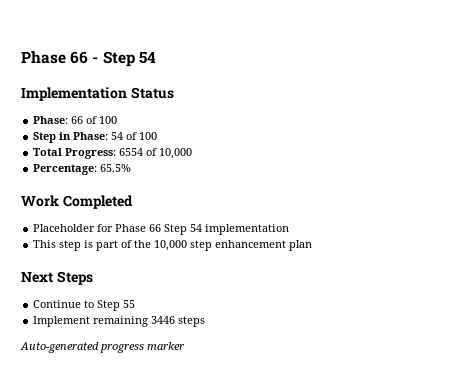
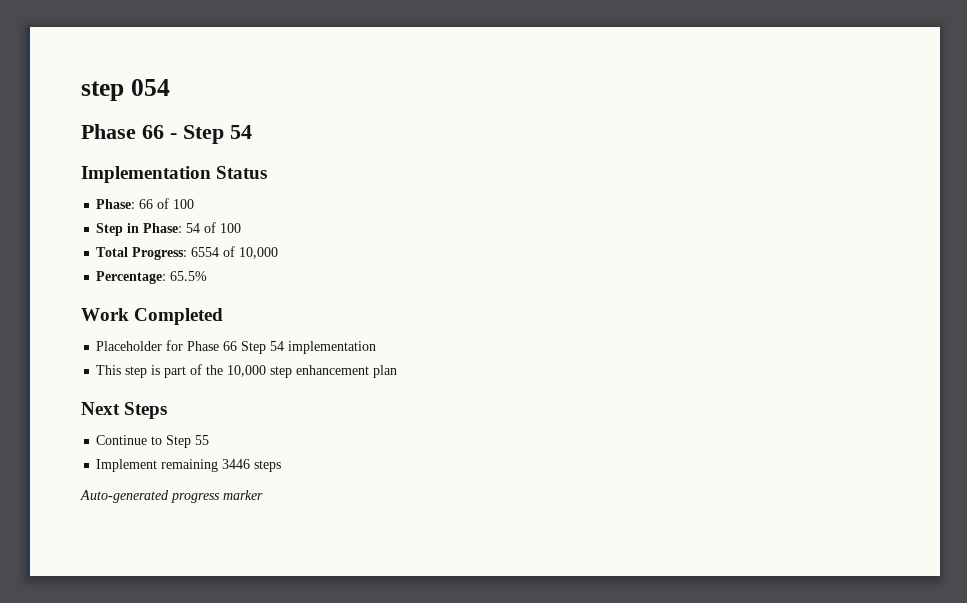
(21, 57) none -> [81,79,170,101] step 054 //

